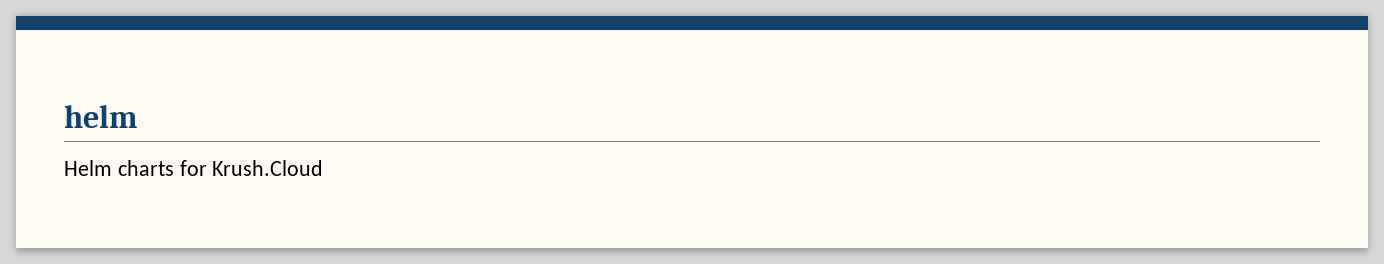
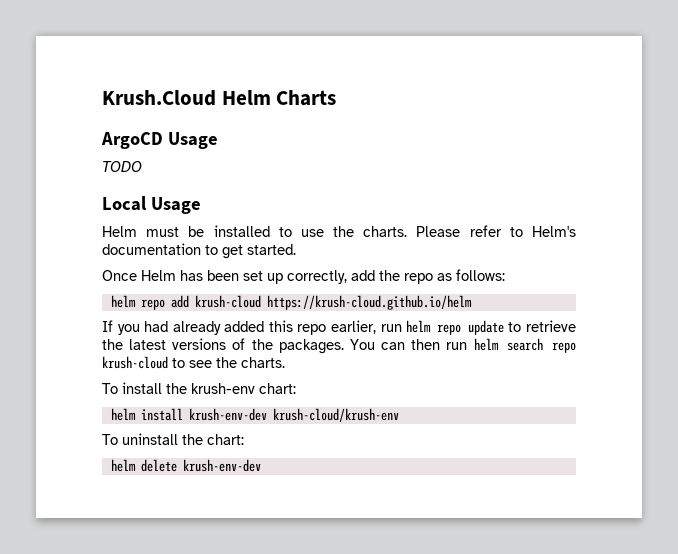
[64,105,138,128] [64,160,324,176] helm // Helm charts for Krush.Cloud -> [102,90,337,106] [101,132,218,149] [102,161,142,172] [102,196,201,214] [102,225,576,237] [102,243,296,259] [102,269,505,284] [110,295,472,310] [102,320,576,335] [102,338,576,354] [102,356,285,369] [102,382,296,394] [110,408,399,422] [102,433,244,445] [110,459,261,472] Krush.Cloud Helm Charts // ArgoCD Usage // TODO // Local Usage // Helm must be installed to use the charts. Please refer to Helm's documentation to get started. // Once Helm has been set up correctly, add the repo as follows: // helm repo add krush-cloud https://krush-cloud.github.io/helm // If you had already added this repo earlier, run helm repo update to retrieve the latest versions of the packages. You can then run helm search repo krush-cloud to see the charts. // To install the krush-env chart: // helm install krush-env-dev krush-cloud/krush-env // To uninstall the chart: // helm delete krush-env-dev

